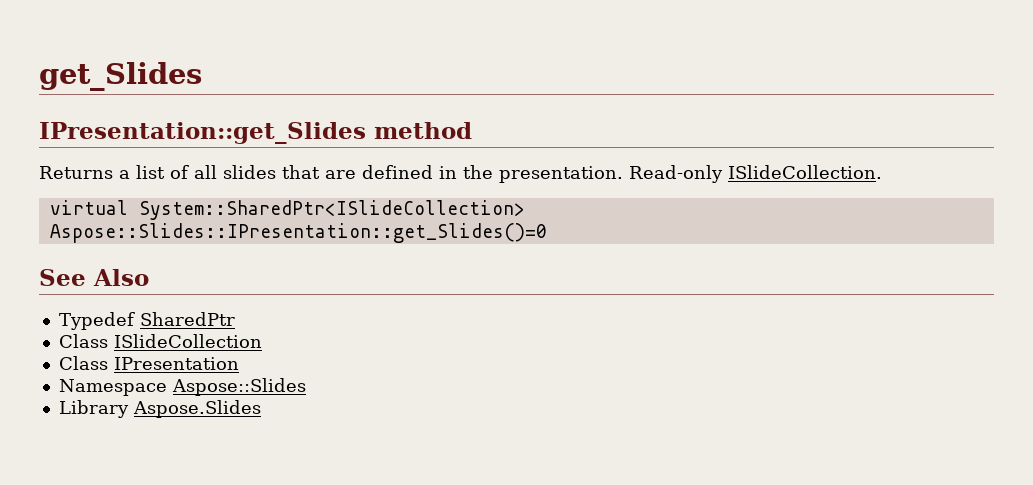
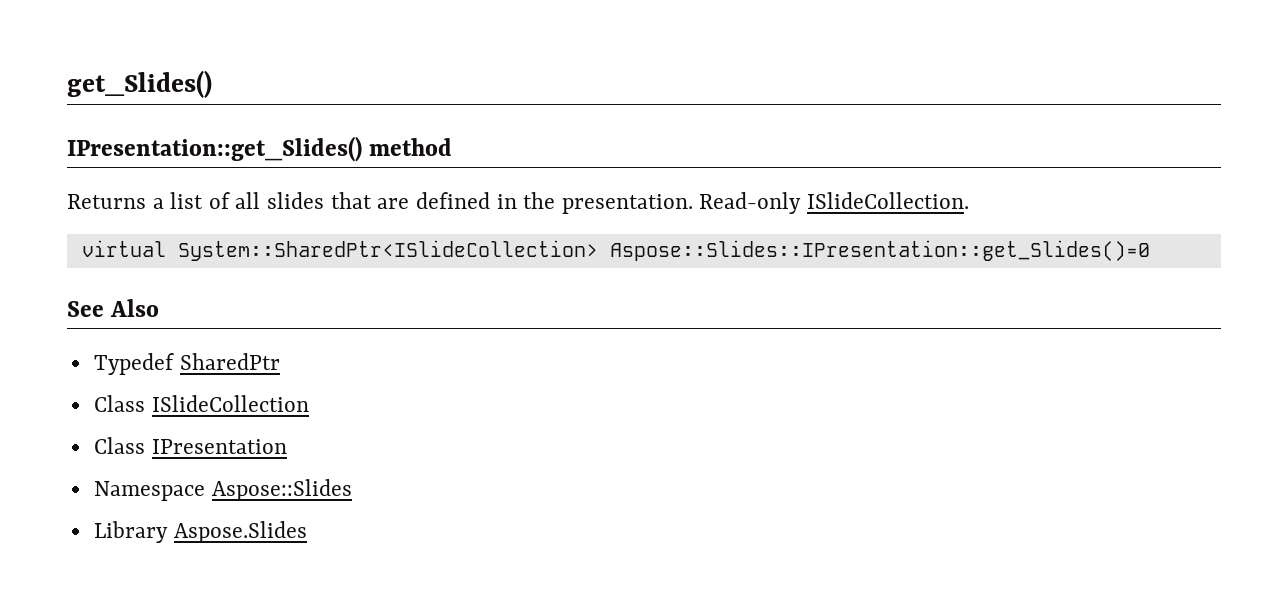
[39,62,202,91] [39,122,366,144] get_Slides // IPresentation::get_Slides -> [67,70,212,98] [67,136,362,162] get_Slides() // IPresentation::get_Slides()

